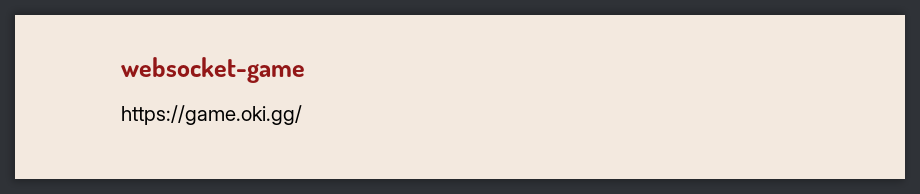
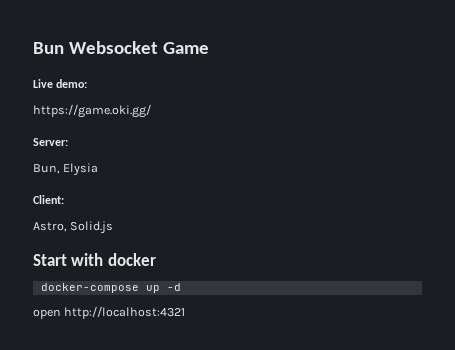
[121,57,305,83] [121,105,302,125] websocket-game // https://game.oki.gg/ -> [33,41,210,54] [33,79,88,88] [33,104,151,118] [33,138,68,146] [33,163,99,176] [33,195,64,204] [33,221,114,234] [33,253,156,266] [40,283,181,293] [33,306,186,319] Bun Websocket Game // Live demo: // https://game.oki.gg/ // Server: // Bun, Elysia // Client: // Astro, Solid.js // Start with docker // docker-compose up -d // open http://localhost:4321

